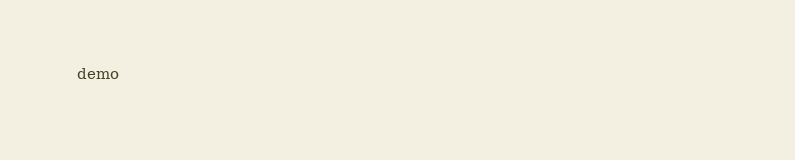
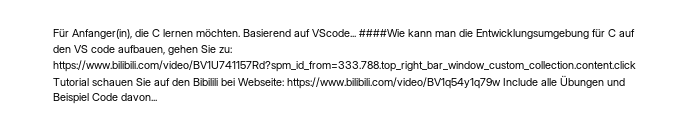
[77,68,119,79] demo -> [53,29,635,39] [53,45,232,55] [53,60,636,72] [53,75,625,89] [53,93,157,104] Für Anfanger(in), die C lernen möchten. Basierend auf VScode... ####Wie kann man die Entwicklungsumgebung für C auf den VS code aufbauen, gehen Sie zu: https://www.bilibili.com/video/BV1U741157Rd?spm_id_from=333.788.top_right_bar_window_custom_collection.content.click Tutorial schauen Sie auf den Bibilili bei Webseite: https://www.bilibili.com/video/BV1q54y1q79w Include alle Übungen und Beispiel Code davon...

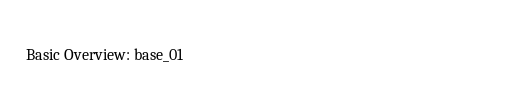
[53,29,635,39] [53,45,232,55] [53,60,636,72] [53,75,625,89] [53,93,157,104] Für Anfanger(in), die C lernen möchten. Basierend auf VScode... ####Wie kann man die Entwicklungsumgebung für C auf den VS code aufbauen, gehen Sie zu: https://www.bilibili.com/video/BV1U741157Rd?spm_id_from=333.788.top_right_bar_window_custom_collection.content.click Tutorial schauen Sie auf den Bibilili bei Webseite: https://www.bilibili.com/video/BV1q54y1q79w Include alle Übungen und Beispiel Code davon... -> [26,48,184,62] Basic Overview: base_01

